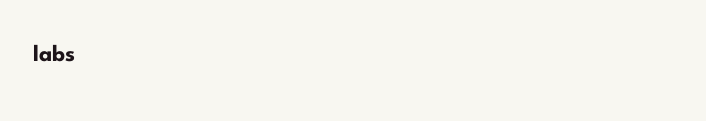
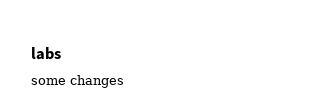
(75, 53) none -> [31,75,124,88] // some changes

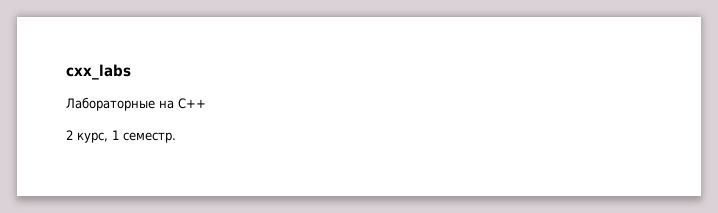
[31,47,61,60] [31,75,124,88] labs // some changes -> [66,64,131,80] [66,97,206,111] [66,130,176,143] cxx_labs // Лабораторные на С++ // 2 курс, 1 семестр.

